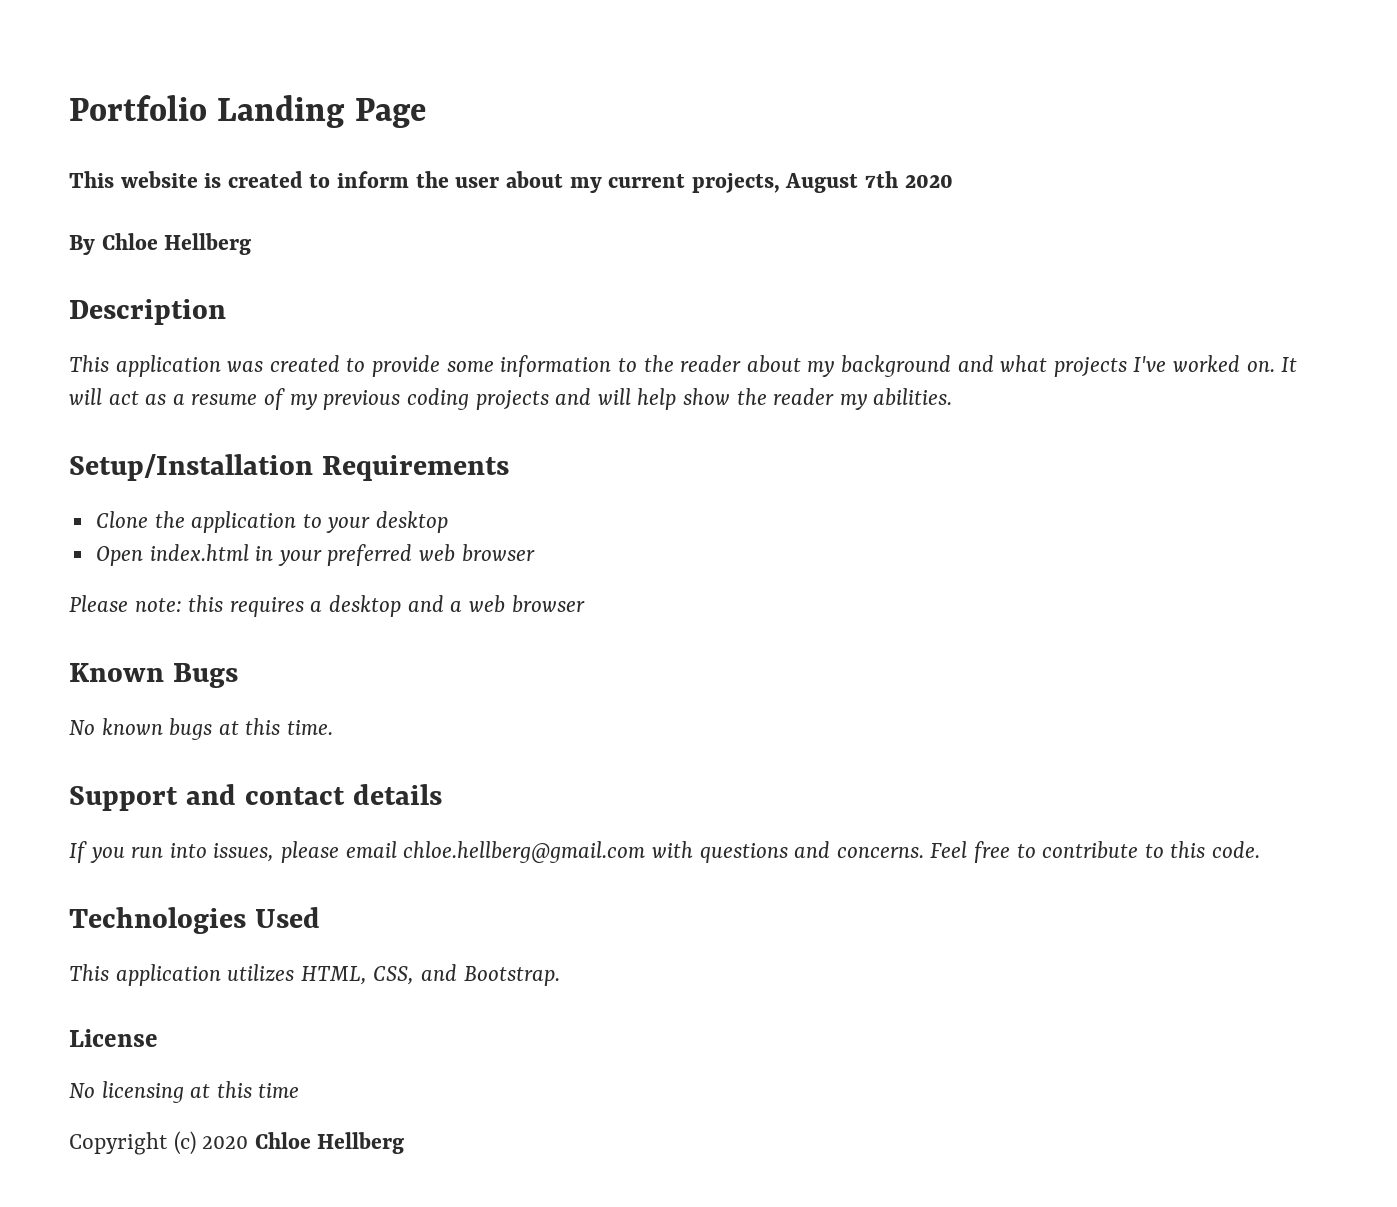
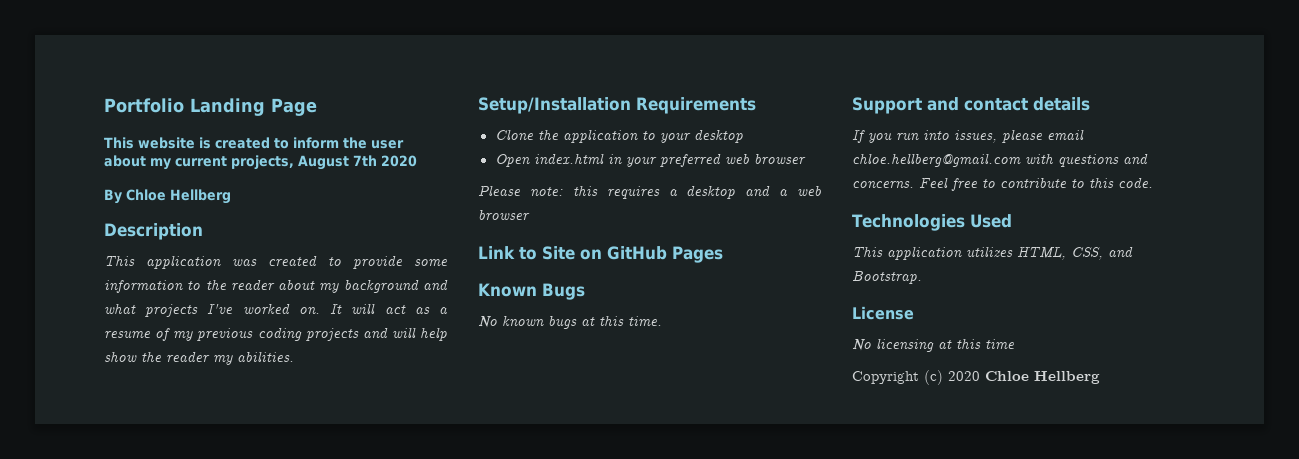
(585, 604) none -> [478,246,723,263] // Link to Site on GitHub Pages

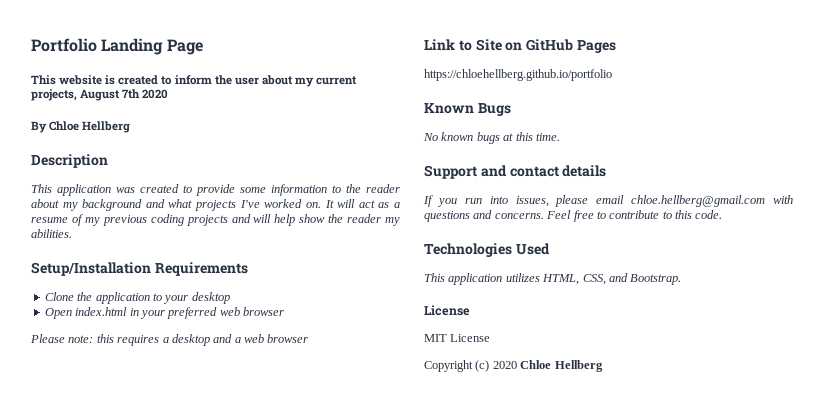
(723, 254) none -> [424,69,612,81] // https://chloehellberg.github.io/portfolio
[852,338,1015,352] No licensing at this time -> [424,334,491,342] MIT License

